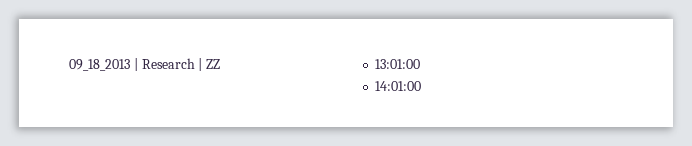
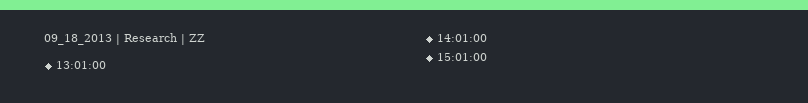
(422, 86) none -> [437,53,488,61] // 15:01:00

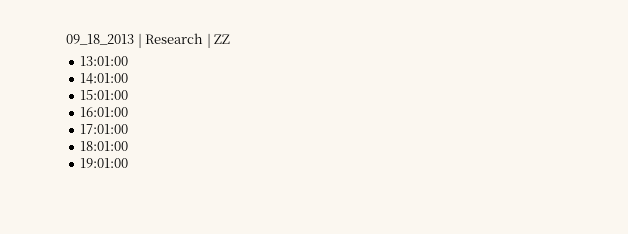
(488, 57) none -> [80,107,129,117] [80,124,129,134] [80,141,129,151] [80,158,129,168] // 16:01:00 // 17:01:00 // 18:01:00 // 19:01:00

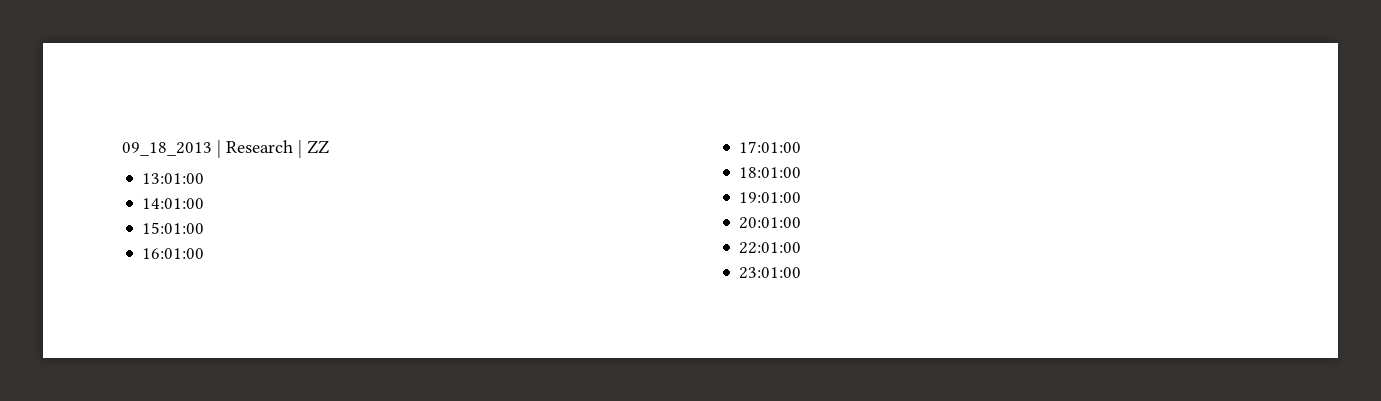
(129, 163) none -> [739,217,802,229] [739,242,802,254] [739,267,802,279] // 20:01:00 // 22:01:00 // 23:01:00

